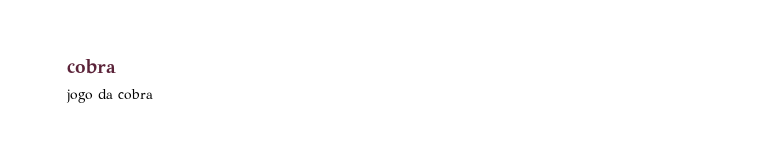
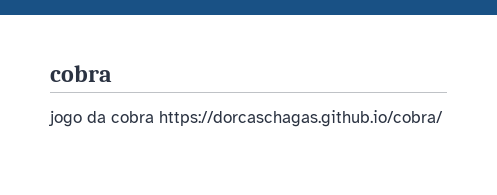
(153, 94) none -> [159,110,443,127] https://dorcaschagas.github.io/cobra/

